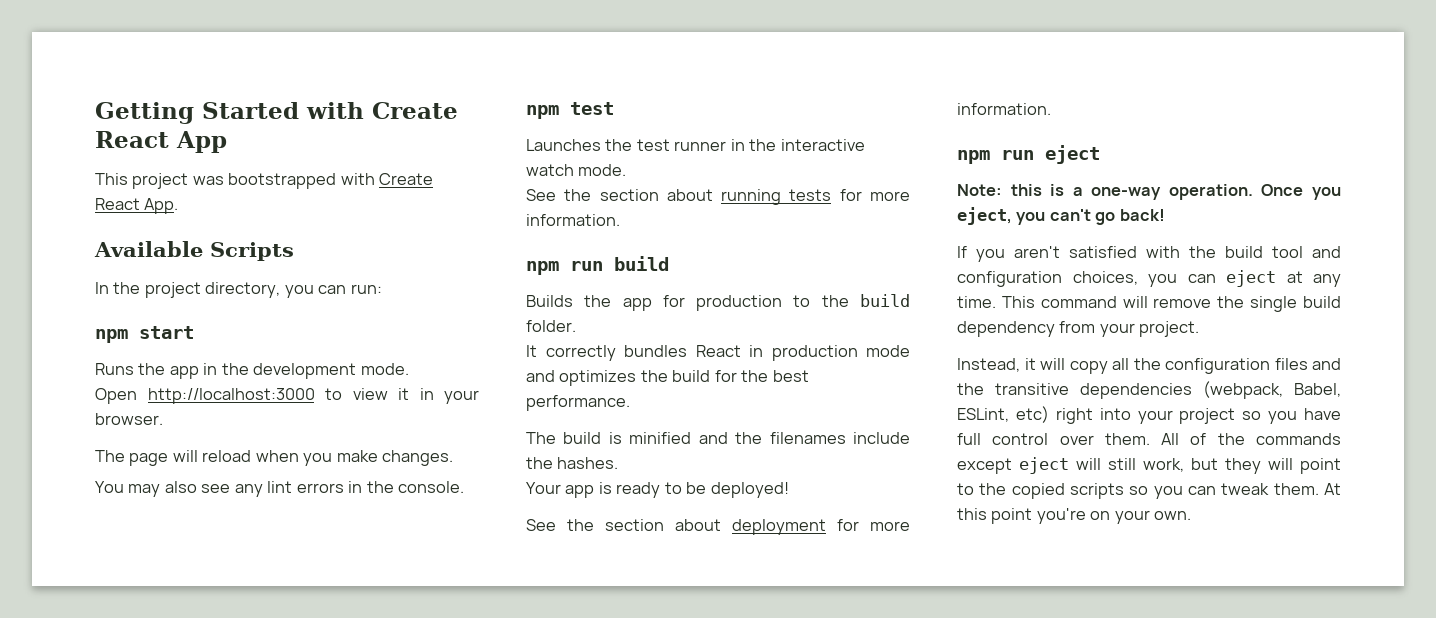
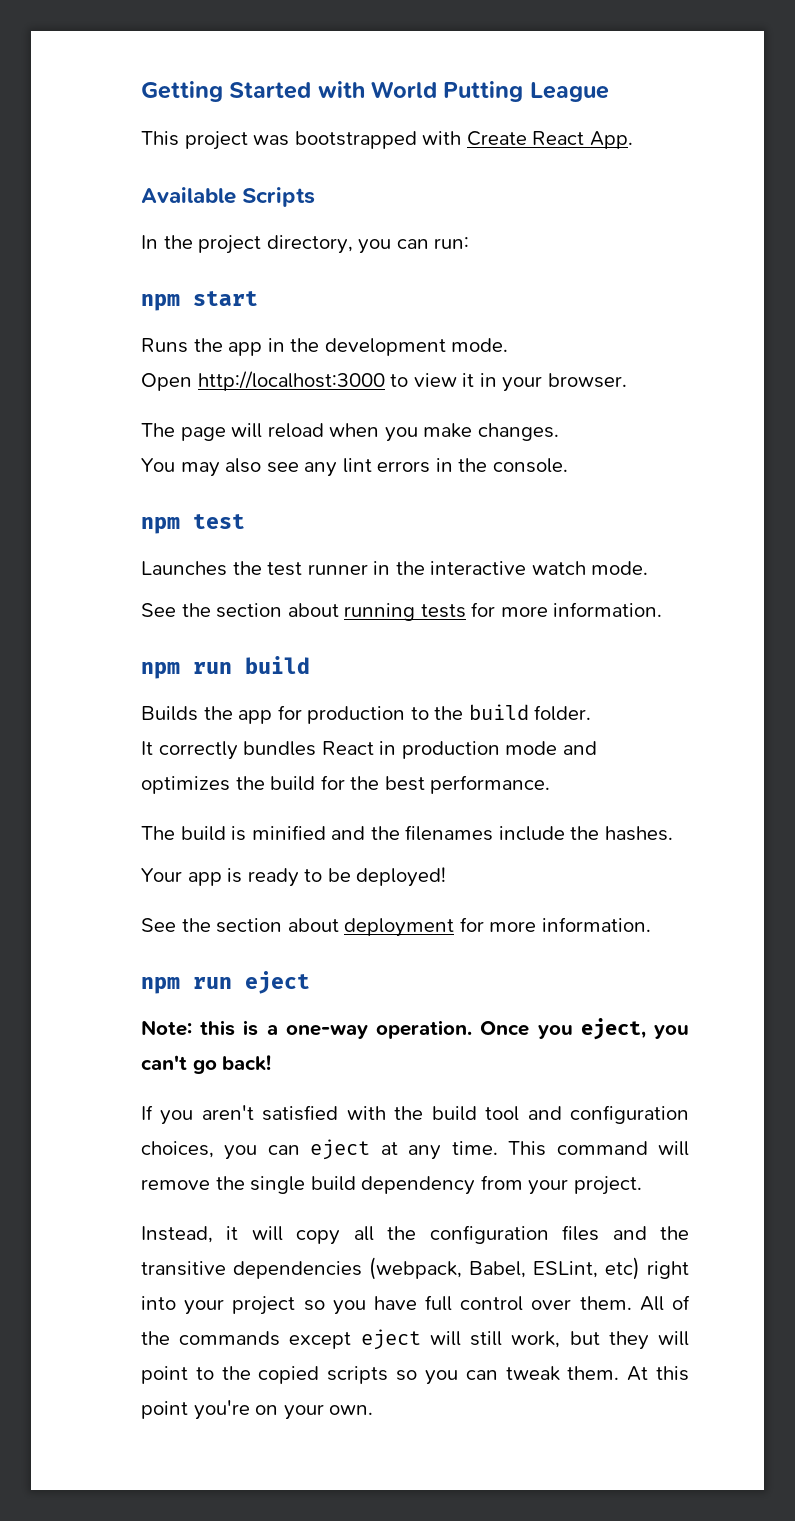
[372,102,458,119] [95,131,227,153] Create React App -> [371,81,609,102] World Putting League

